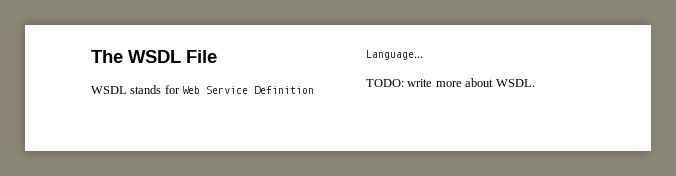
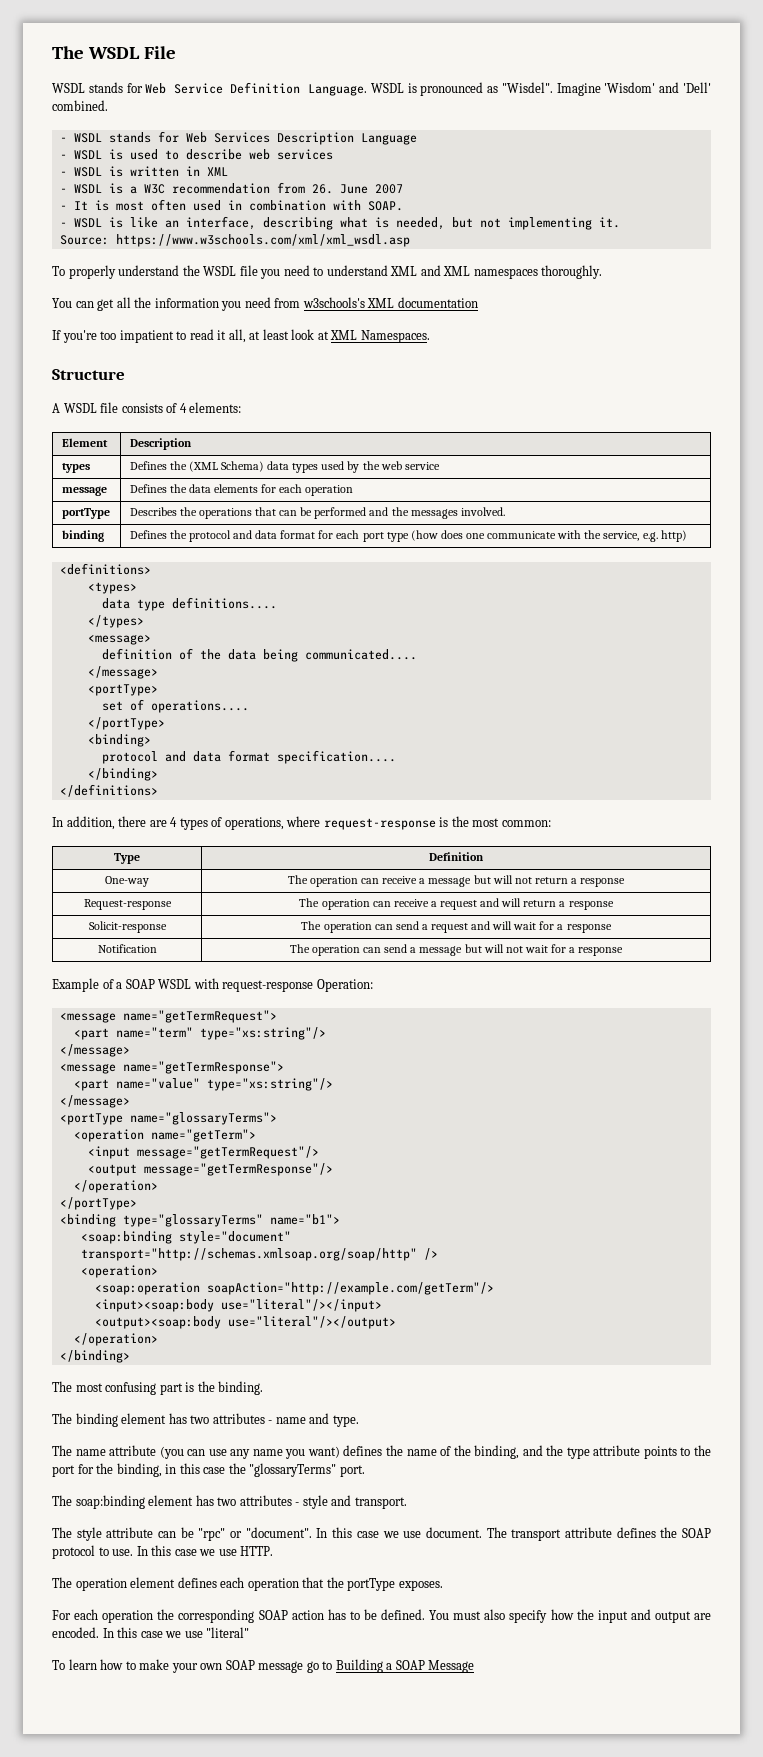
[366,50,423,60] [366,78,535,87] Language... // TODO: write more about WSDL. -> [307,82,711,96] [52,100,108,111] [59,131,417,145] [59,149,333,160] [59,166,228,177] [59,182,403,194] [59,199,403,211] [59,216,620,230] [59,234,410,247] [52,265,603,279] [52,297,478,311] [52,329,430,343] [52,369,125,380] [52,402,242,413] [61,438,108,447] [129,438,192,450] [61,463,90,473] [129,461,440,473] [61,486,107,496] [129,484,354,496] [61,508,110,519] [129,507,505,519] [61,530,104,542] [129,530,687,542] [59,563,151,575] [87,582,137,594] [101,597,277,611] [87,615,144,628] [87,634,151,645] [101,648,417,662] [87,666,158,679] [87,684,158,696] [101,699,249,713] [87,717,165,730] [87,734,151,747] [101,750,396,764] [87,768,158,781] [59,784,158,797] [52,816,551,830] [114,853,140,864] [429,852,484,861] [105,876,149,887] [287,875,626,887] [83,899,172,910] [299,898,614,910] [88,921,167,933] [301,921,612,933] [97,944,157,953] [289,944,624,956] [52,978,373,992] [59,1010,277,1023] [73,1027,326,1040] [59,1044,130,1057] [59,1061,284,1074] [73,1078,333,1091] [59,1095,130,1108] [59,1112,277,1125] [73,1129,256,1142] [87,1146,319,1159] [87,1163,333,1176] [73,1180,158,1193] [59,1197,137,1210] [59,1214,340,1227] [80,1231,291,1244] [80,1248,438,1261] [80,1265,158,1278] [94,1282,494,1295] [94,1299,382,1312] [94,1316,396,1329] [73,1333,158,1346] [59,1350,130,1363] [52,1381,264,1395] [52,1413,359,1427] [52,1445,711,1459] [52,1463,365,1477] [52,1495,407,1509] [52,1527,712,1541] [52,1545,274,1559] [52,1577,443,1591] [52,1609,712,1623] [52,1627,250,1638] [52,1659,475,1673] Language. WSDL is pronounced as "Wisdel". Imagine 'Wisdom' and 'Dell' combined. // - WSDL stands for Web Services Description Language // - WSDL is used to describe web services // - WSDL is written in XML // - WSDL is a W3C recommendation from 26. June 2007 // - It is most often used in combination with SOAP. // - WSDL is like an interface, describing what is needed, but not implementing it. // Source: https://www.w3schools.com/xml/xml_wsdl.asp // To properly understand the WSDL file you need to understand XML and XML namespaces thoroughly. // You can get all the information you need from w3schools's XML documentation // If you're too impatient to read it all, at least look at XML Namespaces. // Structure // A WSDL file consists of 4 elements: // Element | Description // types | Defines the (XML Schema) data types used by the web service // message | Defines the data elements for each operation // portType | Describes the operations that can be performed and the messages involved. // binding | Defines the protocol and data format for each port type (how does one communicate with the service, e.g. http) // <definitions> // <types> // data type definitions.... // </types> // <message> // definition of the data being communicated.... // </message> // <portType> // set of operations.... // </portType> // <binding> // protocol and data format specification.... // </binding> // </definitions> // In addition, there are 4 types of operations, where request-response is the most common: // Type | Definition // One-way | The operation can receive a message but will not return a response // Request-response | The operation can receive a request and will return a response // Solicit-response | The operation can send a request and will wait for a response // Notification | The operation can send a message but will not wait for a response // Example of a SOAP WSDL with request-response Operation: // <message name="getTermRequest"> // <part name="term" type="xs:string"/> // </message> // <message name="getTermResponse"> // <part name="value" type="xs:string"/> // </message> // <portType name="glossaryTerms"> // <operation name="getTerm"> // <input message="getTermRequest"/> // <output message="getTermResponse"/> // </operation> // </portType> // <binding type="glossaryTerms" name="b1"> // <soap:binding style="document" // transport="http://schemas.xmlsoap.org/soap/http" /> // <operation> // <soap:operation soapAction="http://example.com/getTerm"/> // <input><soap:body use="literal"/></input> // <output><soap:body use="literal"/></output> // </operation> // </binding> // The most confusing part is the binding. // The binding element has two attributes - name and type. // The name attribute (you can use any name you want) defines the name of the binding, and the type attribute points to the port for the binding, in this case the "glossaryTerms" port. // The soap:binding element has two attributes - style and transport. // The style attribute can be "rpc" or "document". In this case we use document. The transport attribute defines the SOAP protocol to use. In this case we use HTTP. // The operation element defines each operation that the portType exposes. // For each operation the corresponding SOAP action has to be defined. You must also specify how the input and output are encoded. In this case we use "literal" // To learn how to make your own SOAP message go to Building a SOAP Message

